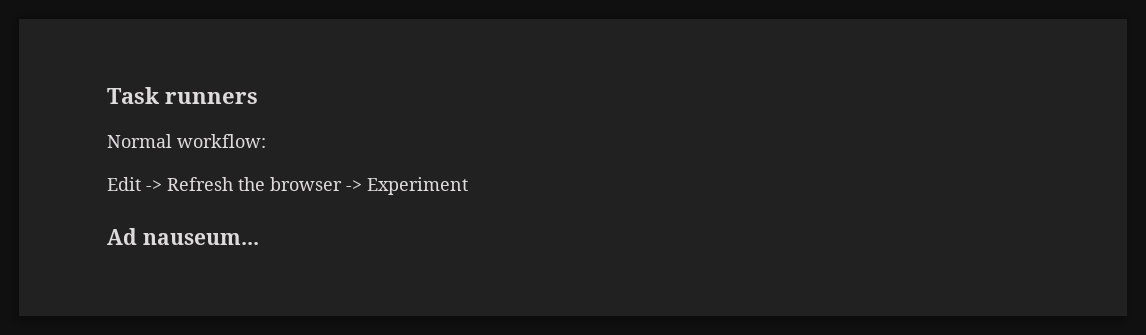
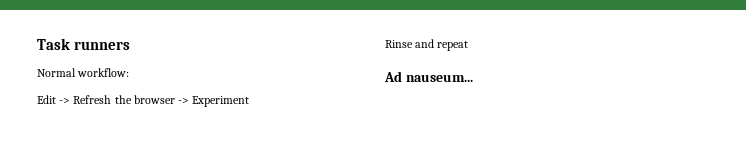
(468, 186) none -> [385,39,469,51] // Rinse and repeat

